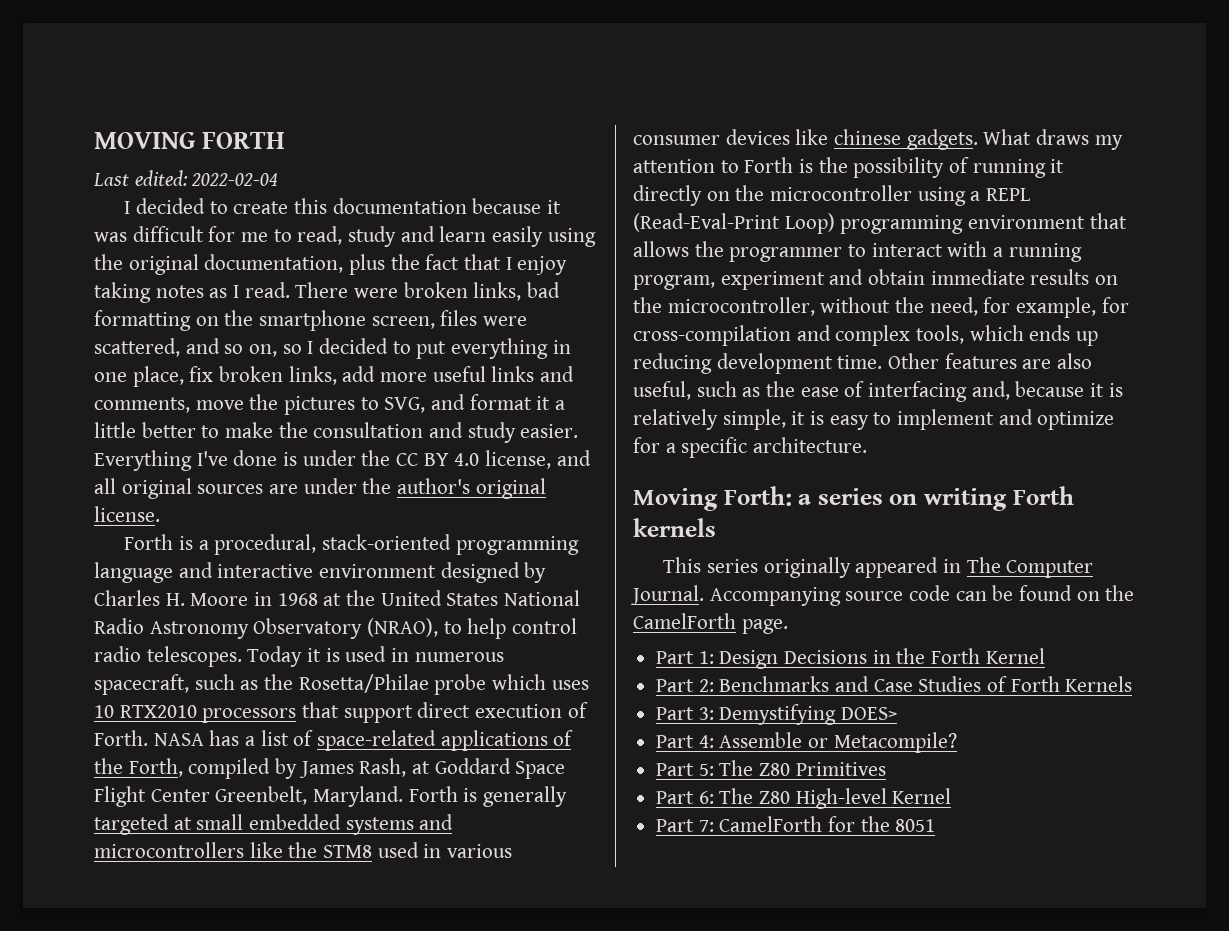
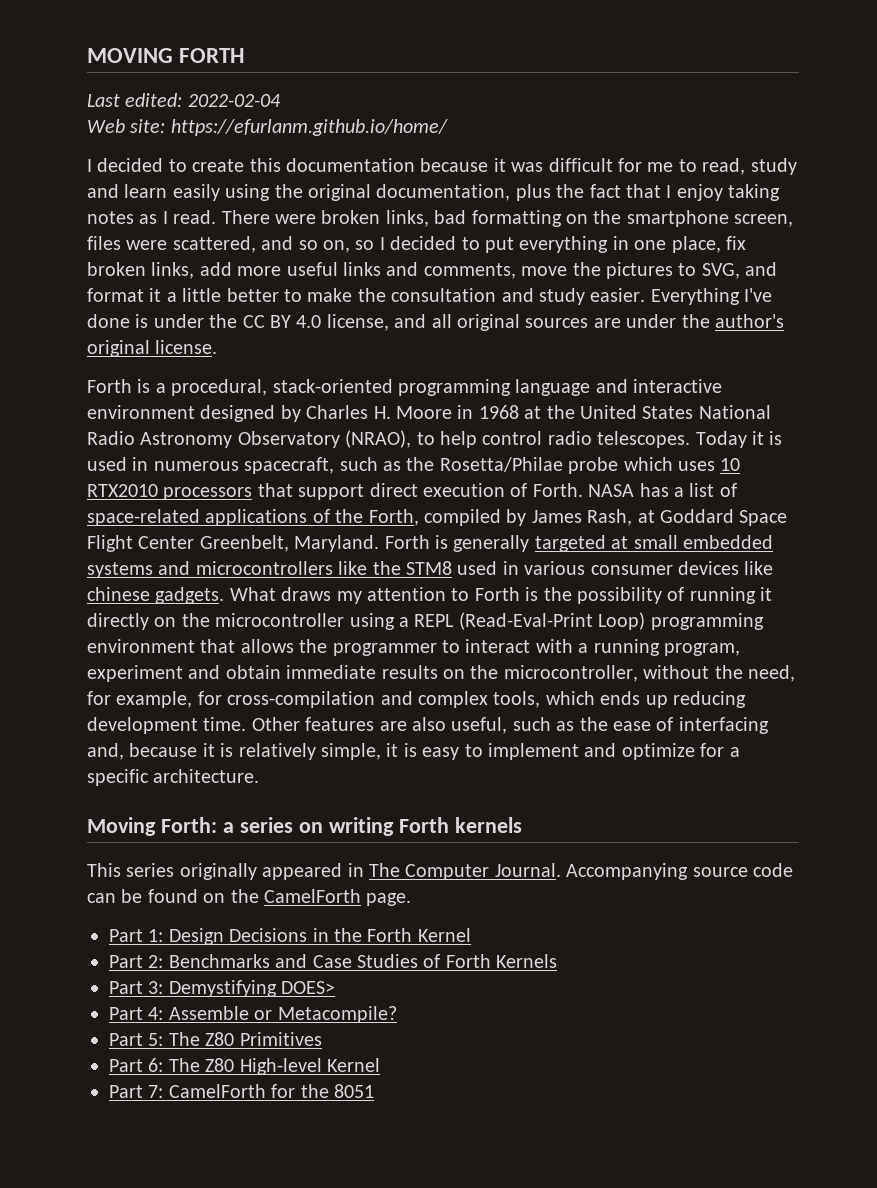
(279, 179) none -> [87,119,448,136] // Web site: https://efurlanm.github.io/home/

